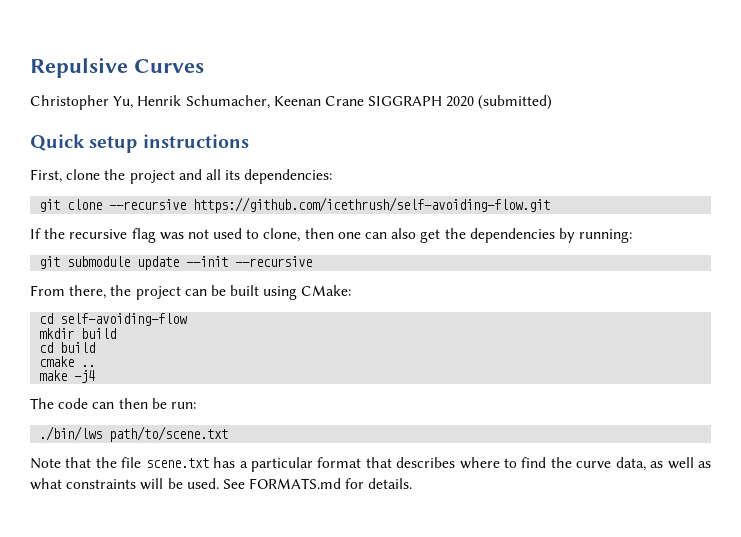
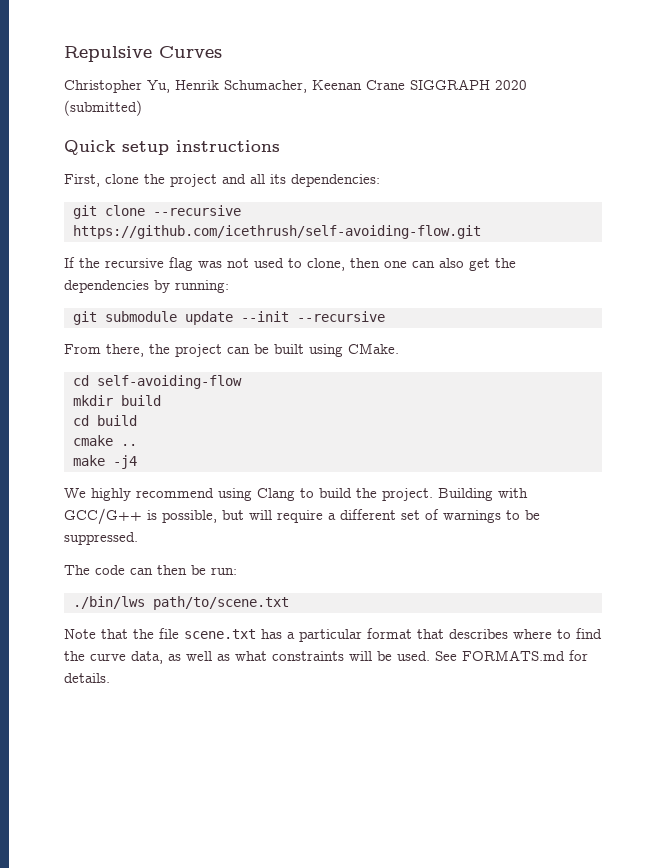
[301,285,352,296] CMake: -> [348,343,399,354] CMake.
(96, 376) none -> [64,488,528,501] [64,508,540,525] [64,532,138,545] // We highly recommend using Clang to build the project. Building with GCC/G++ is possible, but will require a different set of warnings to be suppressed.

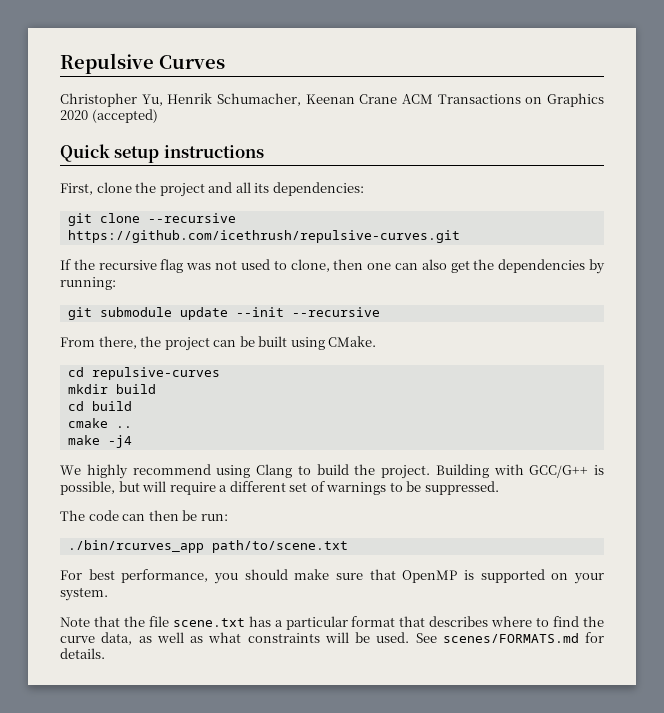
[410,79,527,90] [64,100,142,116] SIGGRAPH 2020 (submitted) -> [402,93,604,107] [60,109,158,123] ACM Transactions on Graphics 2020 (accepted)
[73,225,481,239] https://github.com/icethrush/self-avoiding-flow.git -> [67,230,460,243] https://github.com/icethrush/repulsive-curves.git
[97,375,242,389] self-avoiding-flow -> [91,367,220,380] repulsive-curves
[73,596,145,609] ./bin/lws -> [67,540,204,553] ./bin/rcurves_app
(289, 603) none -> [60,569,604,584] [60,587,108,601] // For best performance, you should make sure that OpenMP is supported on your system.
[462,650,565,661] FORMATS.md -> [442,633,579,643] scenes/FORMATS.md

